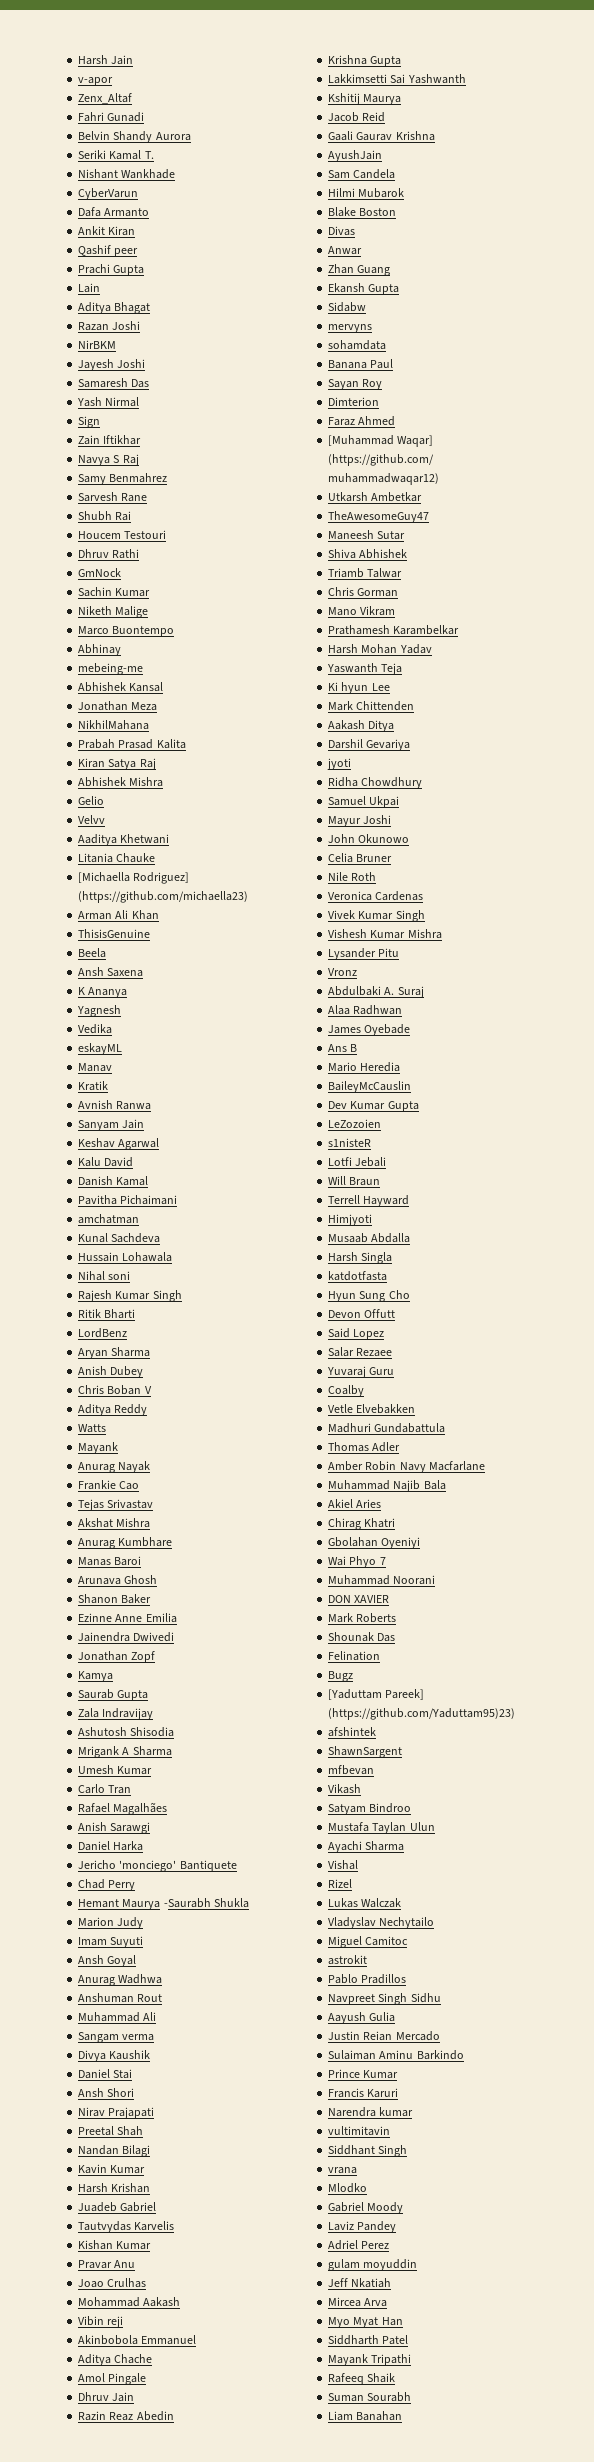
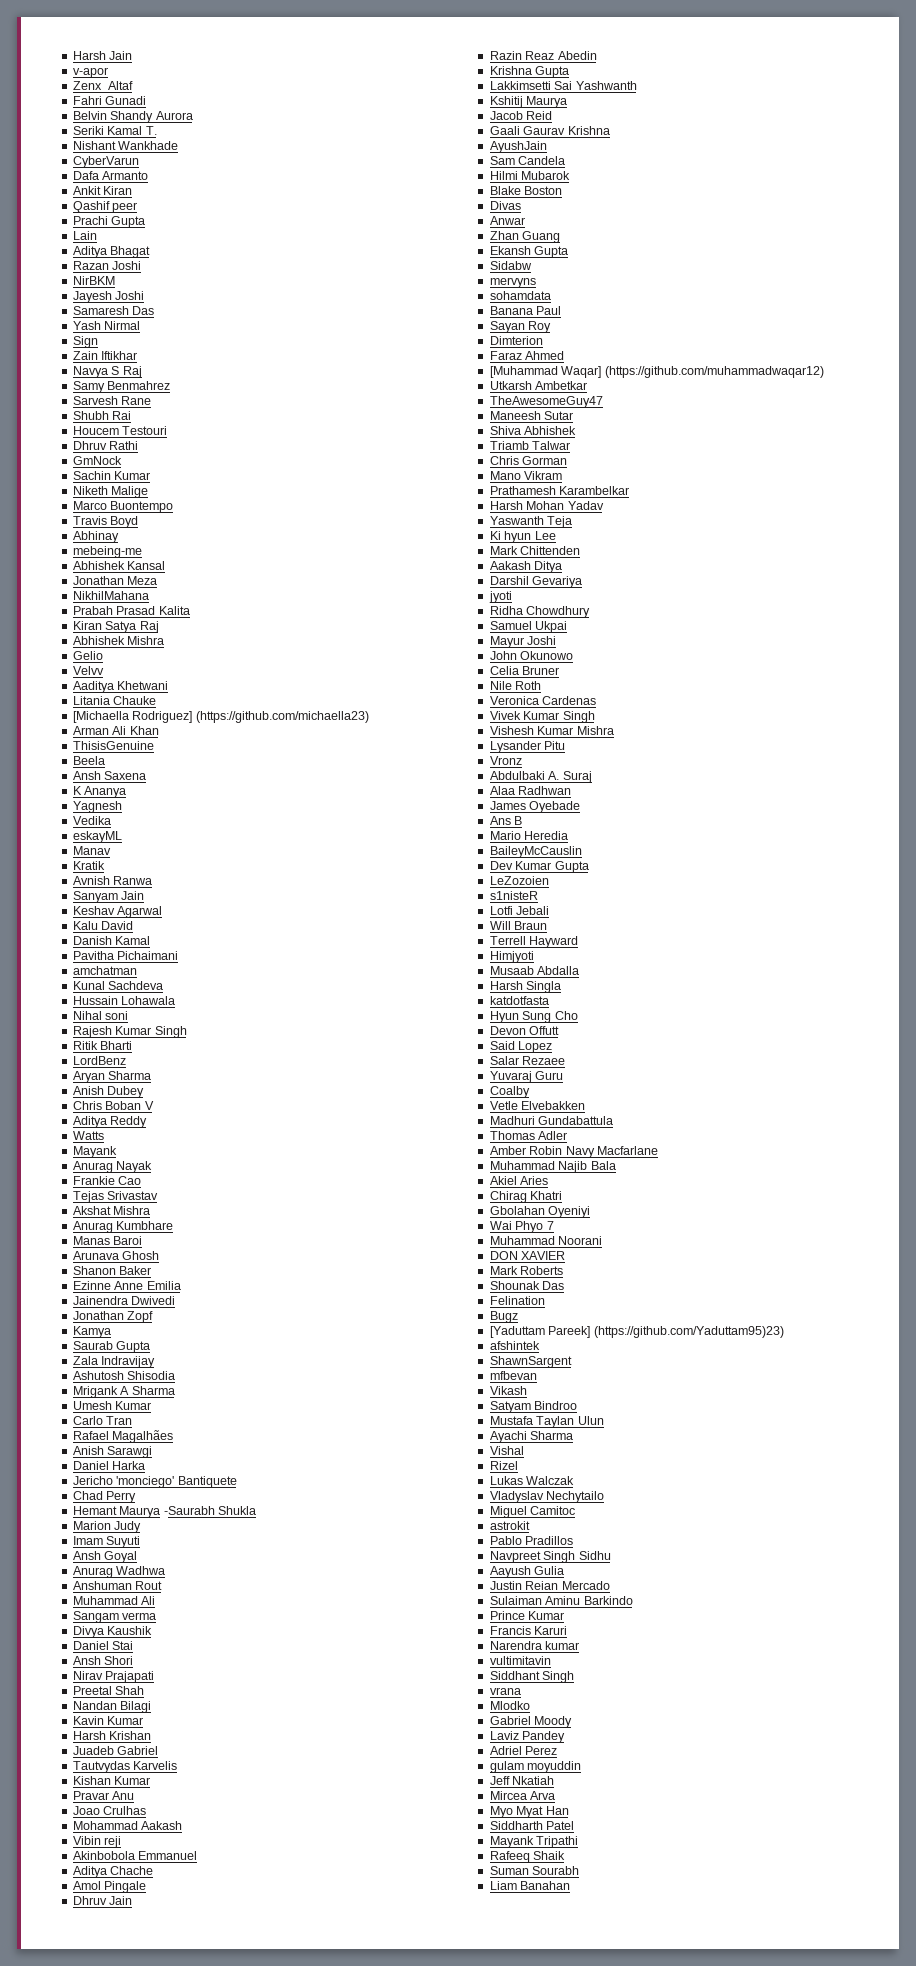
(175, 631) none -> [72,516,139,528] // Travis Boyd

